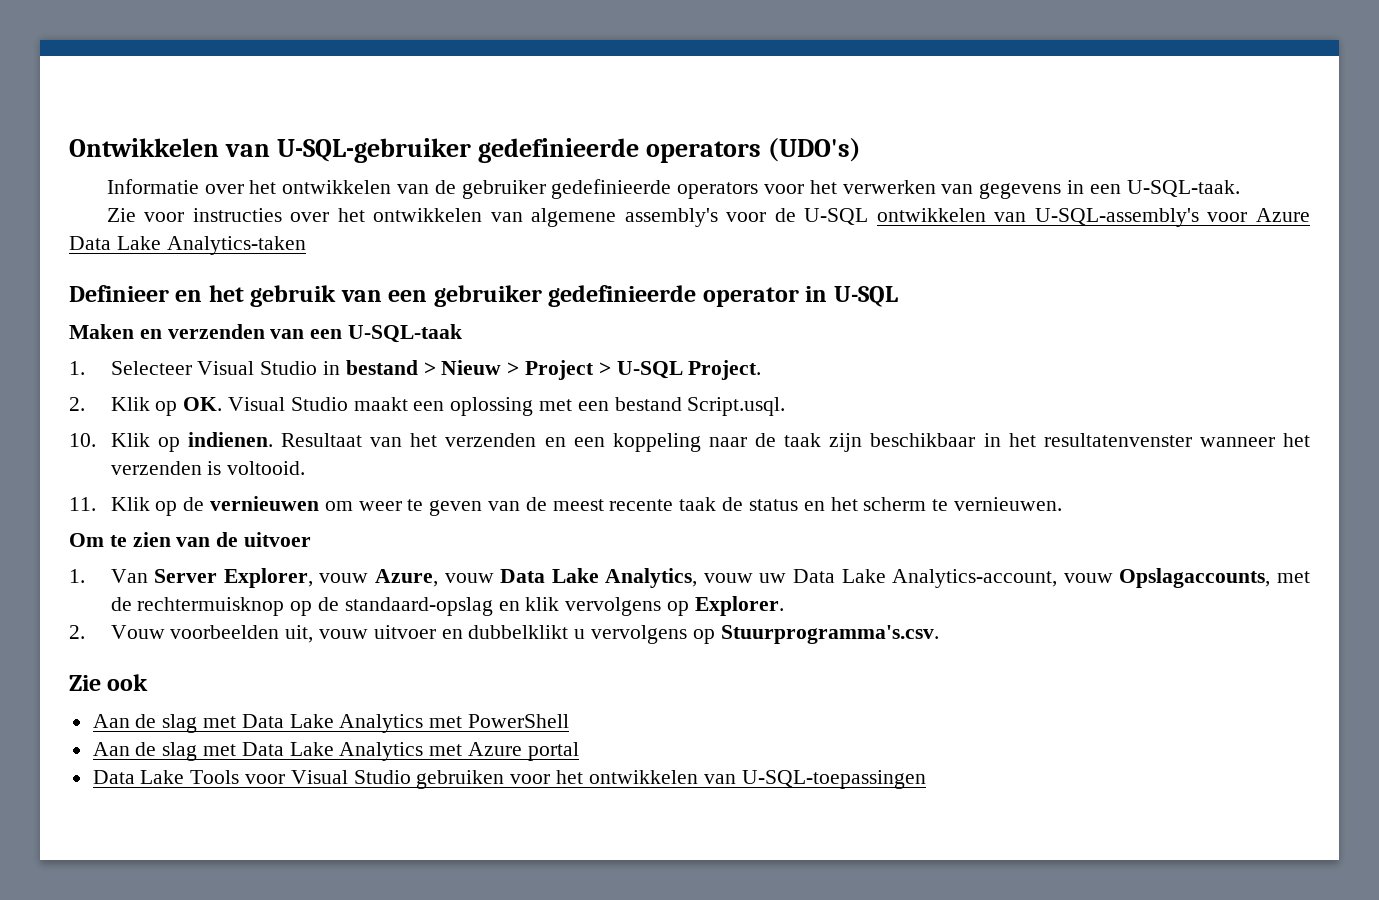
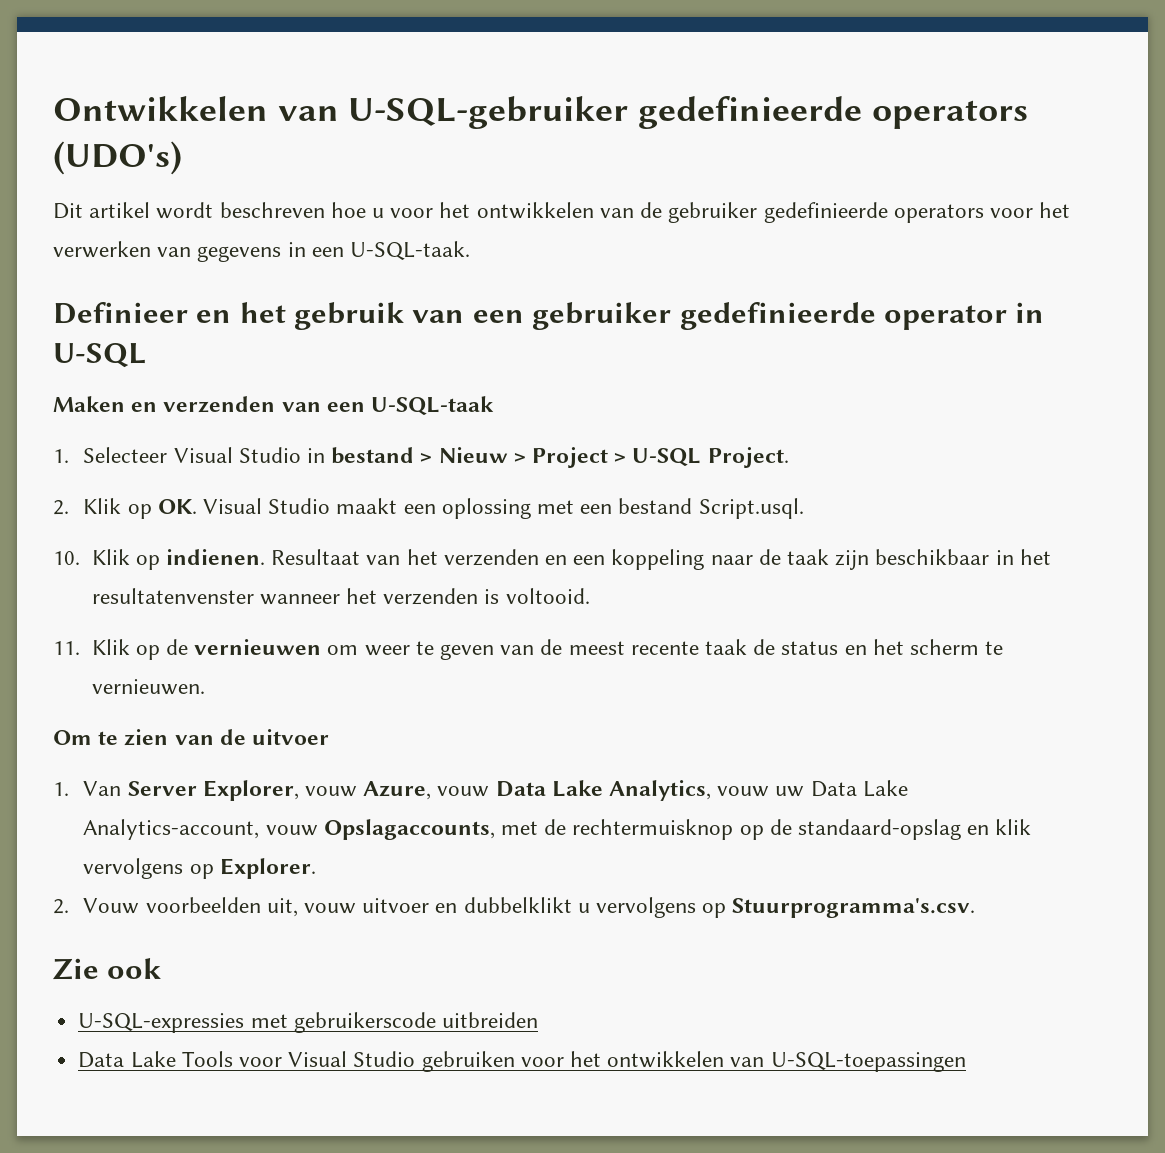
[106,179,244,194] Informatie over -> [53,202,434,219] Dit artikel wordt beschreven hoe u voor
[106,208,1310,227] [69,236,306,255] // Zie voor instructies over het ontwikkelen van algemene assembly's voor de U-SQL ontwikkelen van U-SQL-assembly's voor Azure Data Lake Analytics-taken -> (471, 250) none
[92,714,570,733] [92,742,579,761] Aan de slag met Data Lake Analytics met PowerShell // Aan de slag met Data Lake Analytics met Azure portal -> [78,1012,538,1033] U-SQL-expressies met gebruikerscode uitbreiden

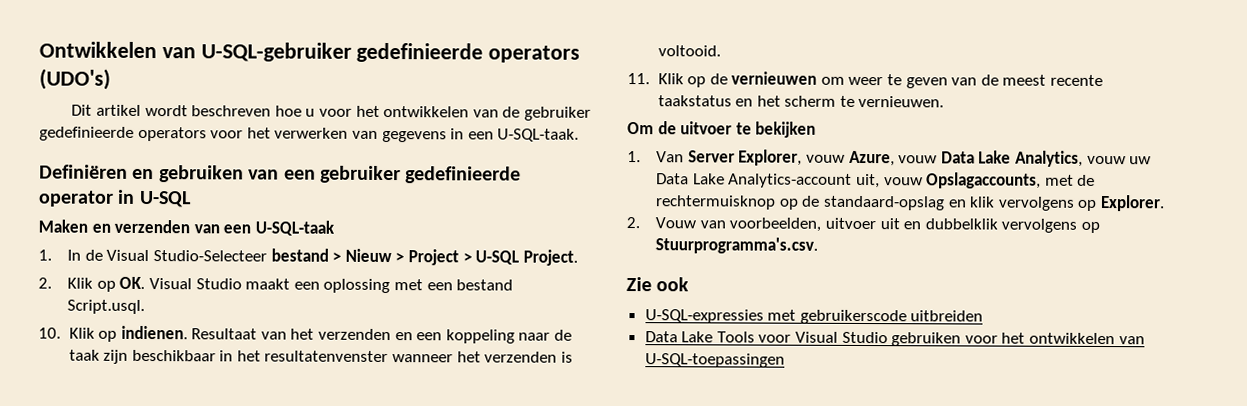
[53,302,405,330] Definieer en het gebruik -> [39,164,244,183] Definiëren en gebruiken
[83,447,325,463] Selecteer Visual Studio in -> [67,249,268,262] In de Visual Studio-Selecteer
[705,639,839,655] taak de status -> [657,95,732,107] taakstatus
[98,729,214,746] te zien van -> (654, 128) none
(330, 737) none -> [735,121,817,138] te bekijken
[83,819,260,840] Analytics-account, -> [728,173,881,189] Analytics-account uit,
[145,897,590,917] voorbeelden uit, vouw uitvoer en dubbelklikt u -> [699,217,998,232] van voorbeelden, uitvoer uit en dubbelklik

